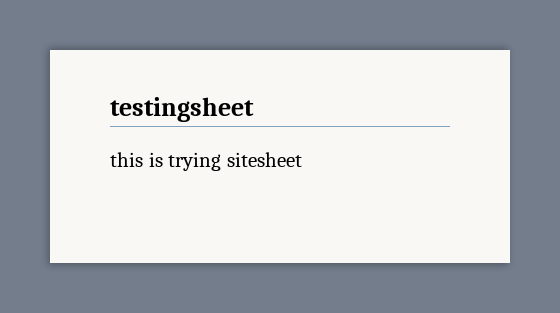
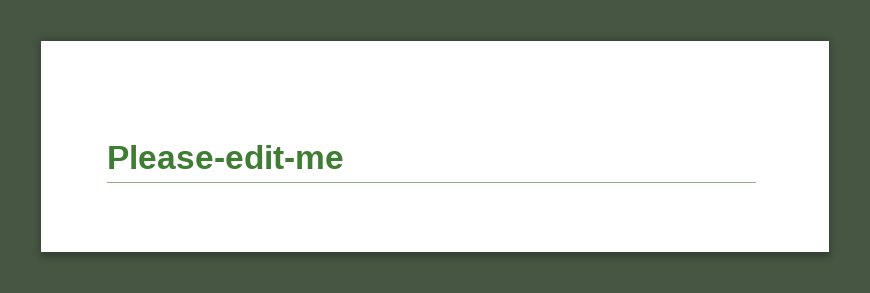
[110,97,254,122] [110,152,302,171] testingsheet // this is trying sitesheet -> [107,145,344,169] Please-edit-me

